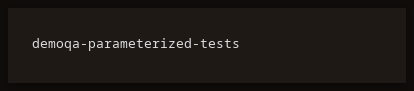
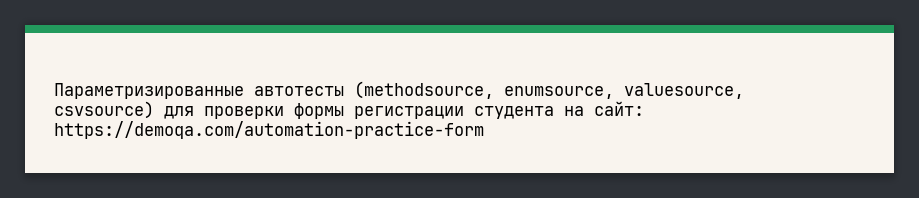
[32,38,240,51] demoqa-parameterized-tests -> [54,81,744,99] [54,101,644,119] [54,121,484,139] Параметризированные автотесты (methodsource, enumsource, valuesource, csvsource) для проверки формы регистрации студента на сайт: https://demoqa.com/automation-practice-form

